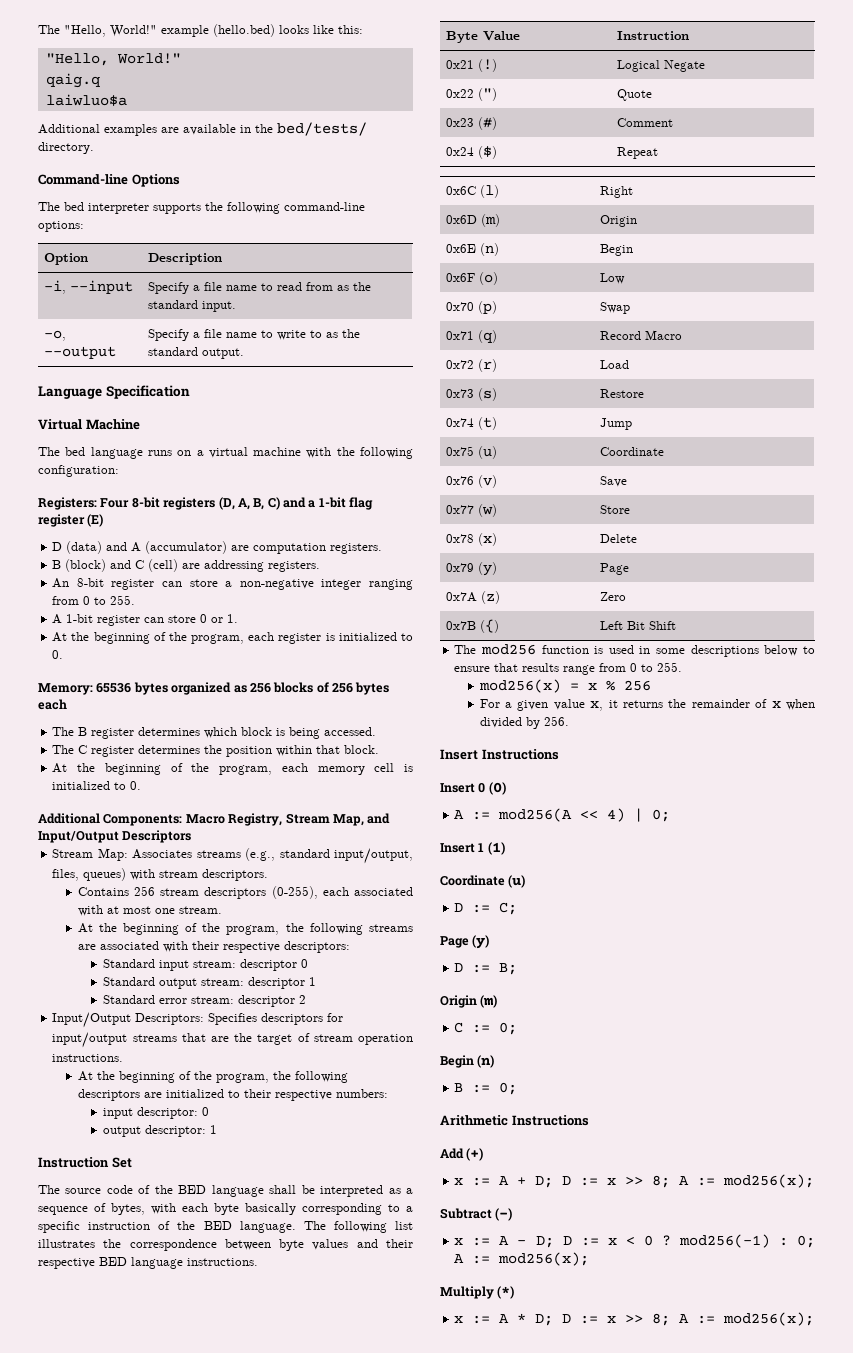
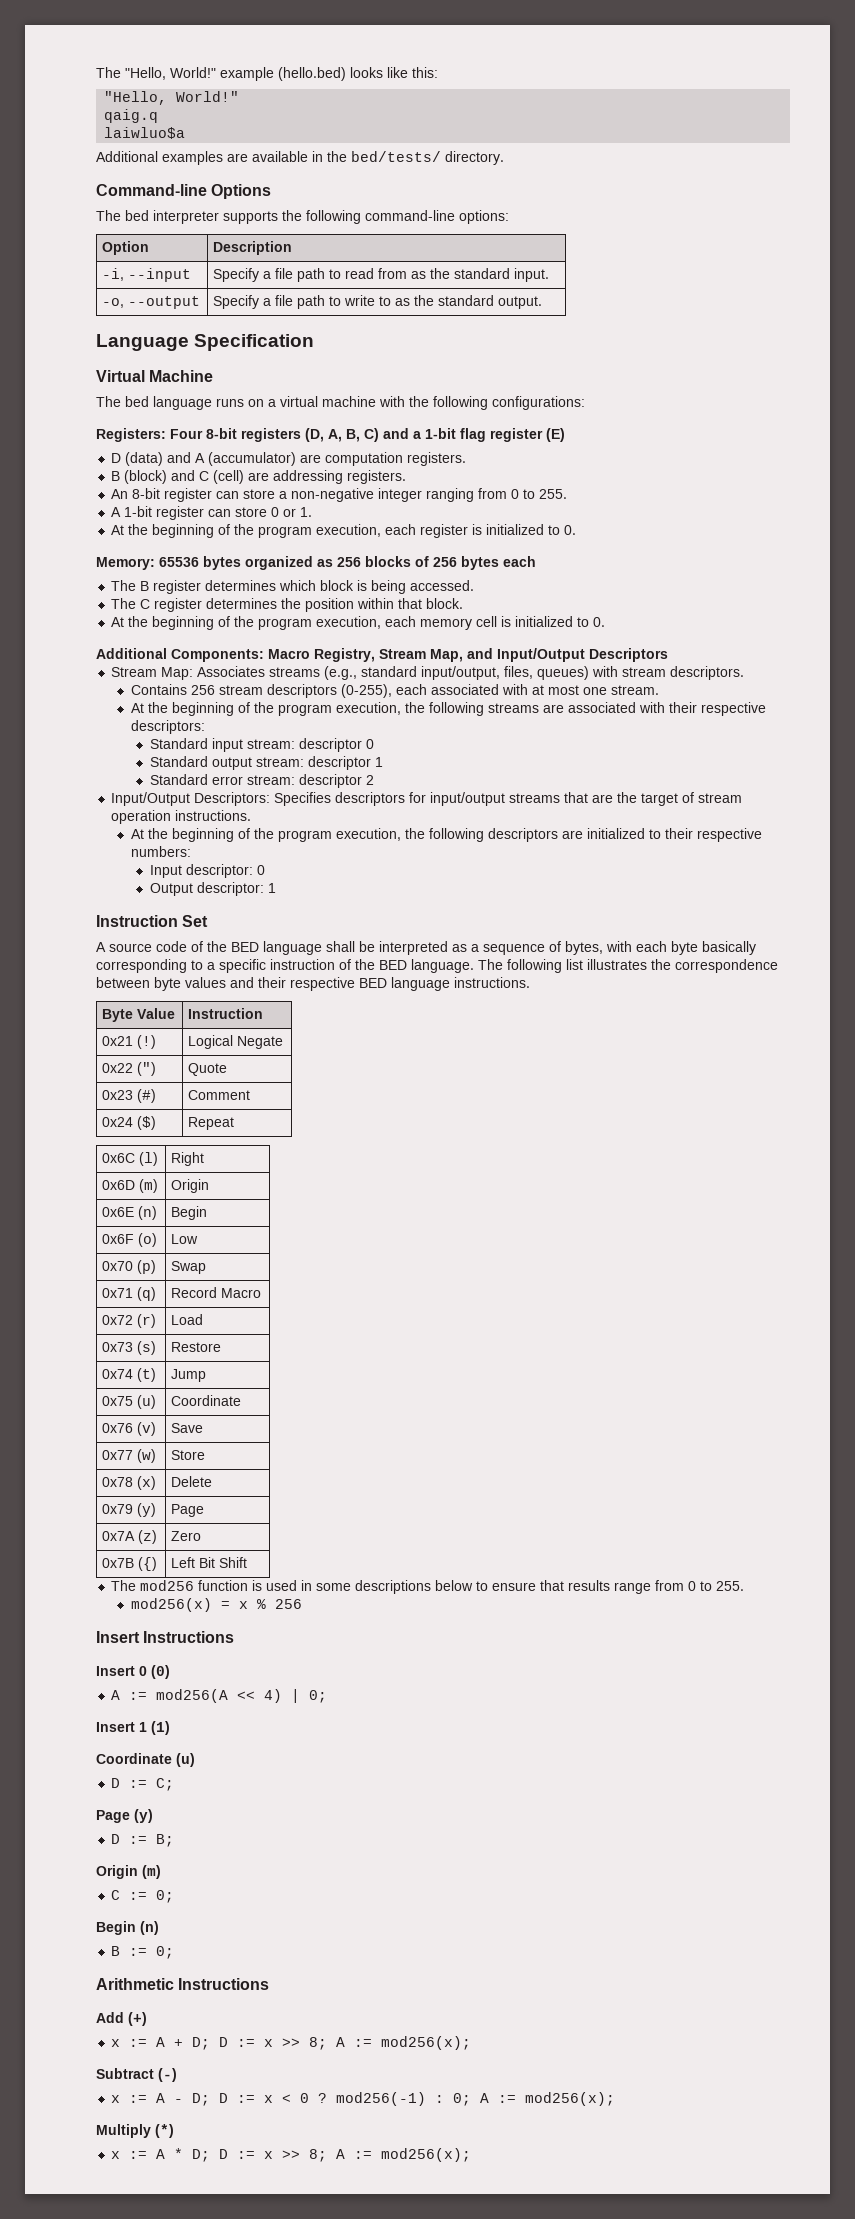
[225,285,257,291] name -> [296,268,325,282] path
[225,332,257,338] name -> [296,295,325,309] path
[38,465,119,477] configuration: -> [492,396,585,410] configurations:
[191,634,245,644] program, -> [258,524,382,538] program execution,
[219,765,273,775] program, -> [258,616,382,630] program execution,
[226,925,280,935] program, -> [277,702,401,716] program execution,
[215,1073,269,1083] program, -> [277,828,401,842] program execution,
[102,1108,133,1119] input -> [149,865,182,878] Input
[102,1126,141,1137] output -> [149,883,193,896] Output
[38,1185,60,1194] The -> [96,942,106,952] A
[479,699,816,711] [479,716,569,729] // For a given value x, it returns the remainder of x when divided by 256. -> (302, 1604) none

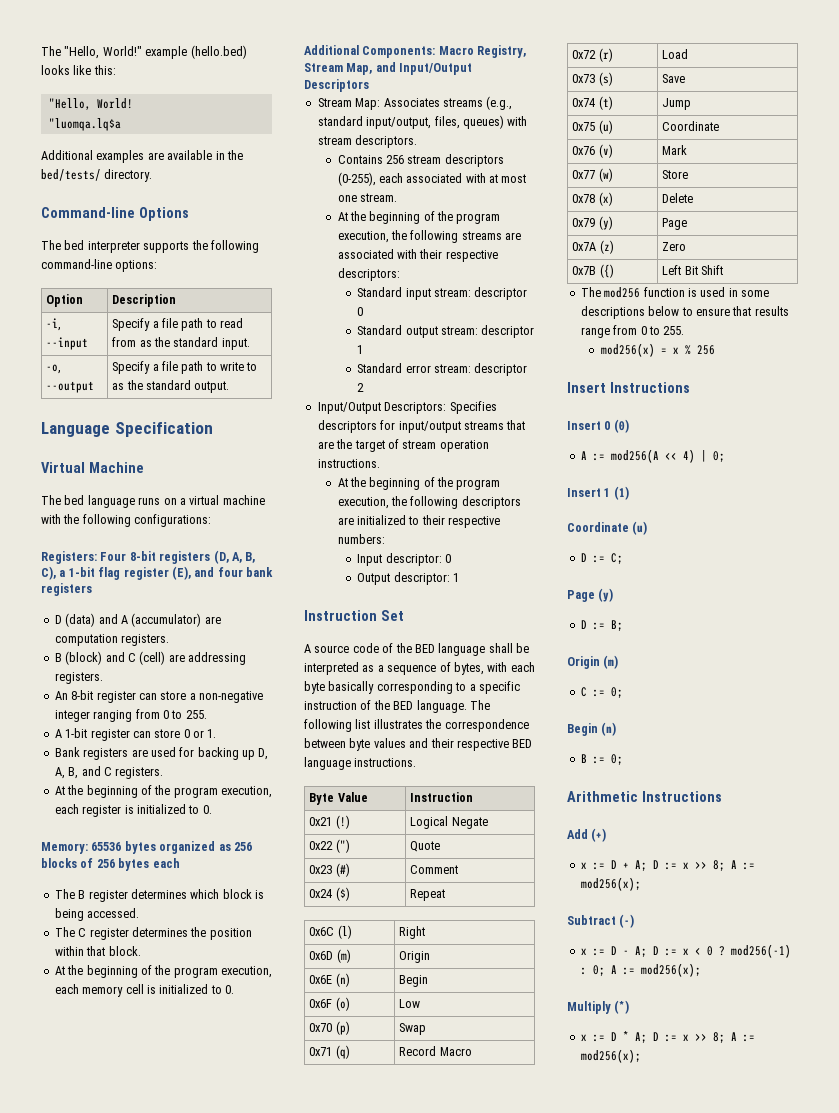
[176,91,240,102] [104,109,159,123] [104,127,186,139] World!" // qaig.q // laiwluo$a -> [96,98,133,109] [48,118,121,131] World! // "luomqa.lq$a
[364,428,409,442] C) and -> [41,566,56,580] C),
[546,428,565,442] (E) -> [171,566,273,580] [41,583,92,596] (E), and four bank registers
(313, 512) none -> [54,747,269,760] [54,766,164,779] // Bank registers are used for backing up D, A, B, and C registers.
[170,1342,221,1352] Restore -> [662,74,686,83] Save
[170,1423,203,1433] Save -> [662,145,688,155] Mark
[156,2037,211,2050] A + D; -> [610,860,647,871] D + A;
[156,2093,211,2106] A - D; -> [610,946,647,957] D - A;
[156,2148,211,2162] A * D; -> [610,1031,647,1043] D * A;

